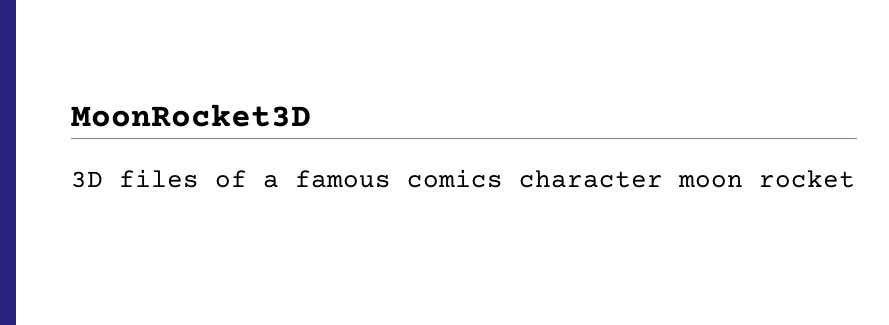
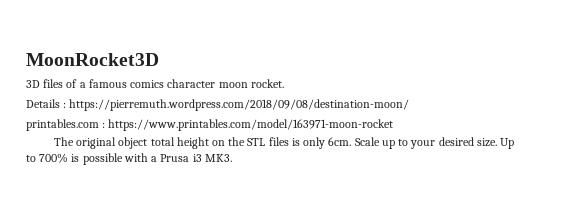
[759,170,855,188] rocket -> [250,79,284,88] [26,99,410,111] [26,119,394,131] [53,137,515,149] [26,153,232,165] rocket. // Details : https://pierremuth.wordpress.com/2018/09/08/destination-moon/ // printables.com : https://www.printables.com/model/163971-moon-rocket // The original object total height on the STL files is only 6cm. Scale up to your desired size. Up to 700% is possible with a Prusa i3 MK3.

